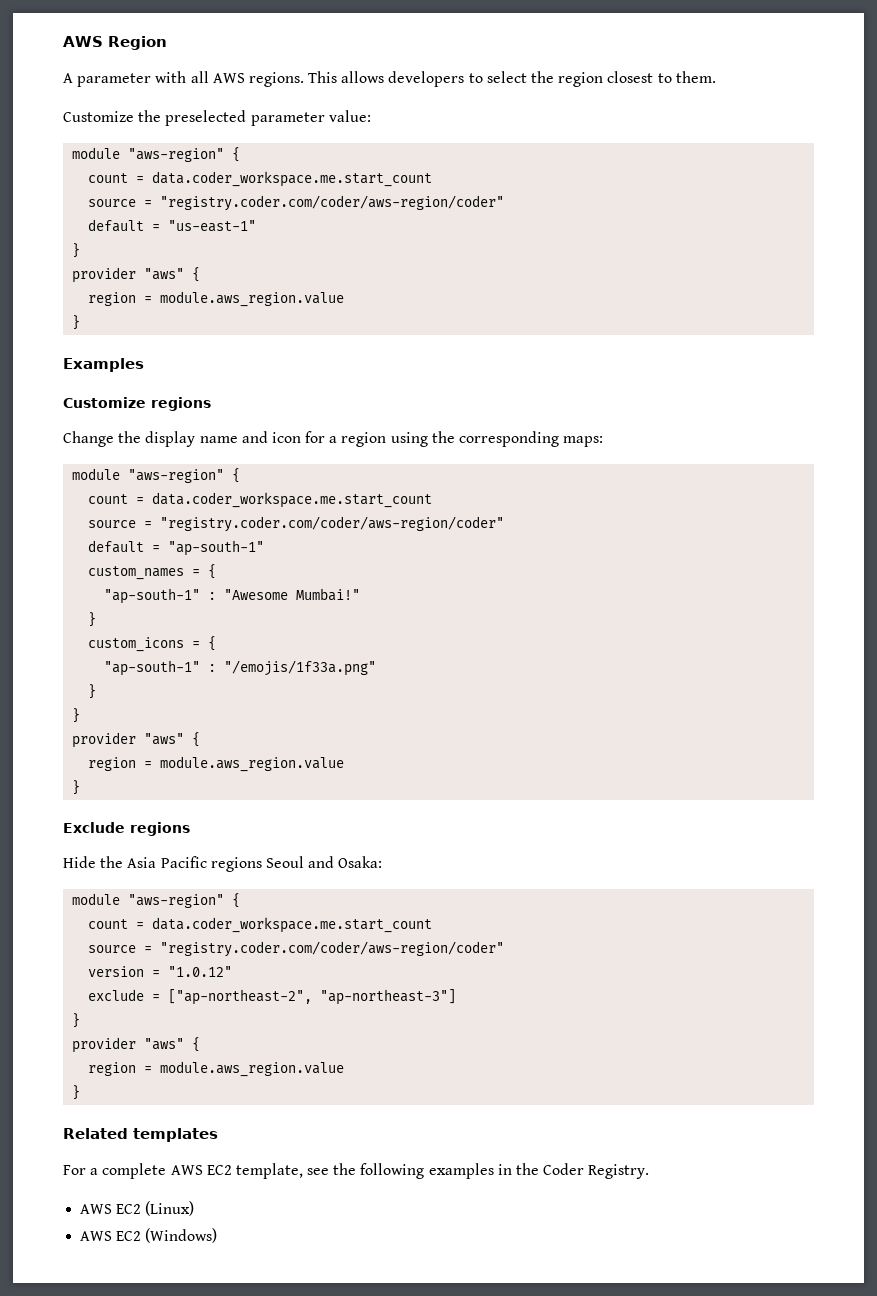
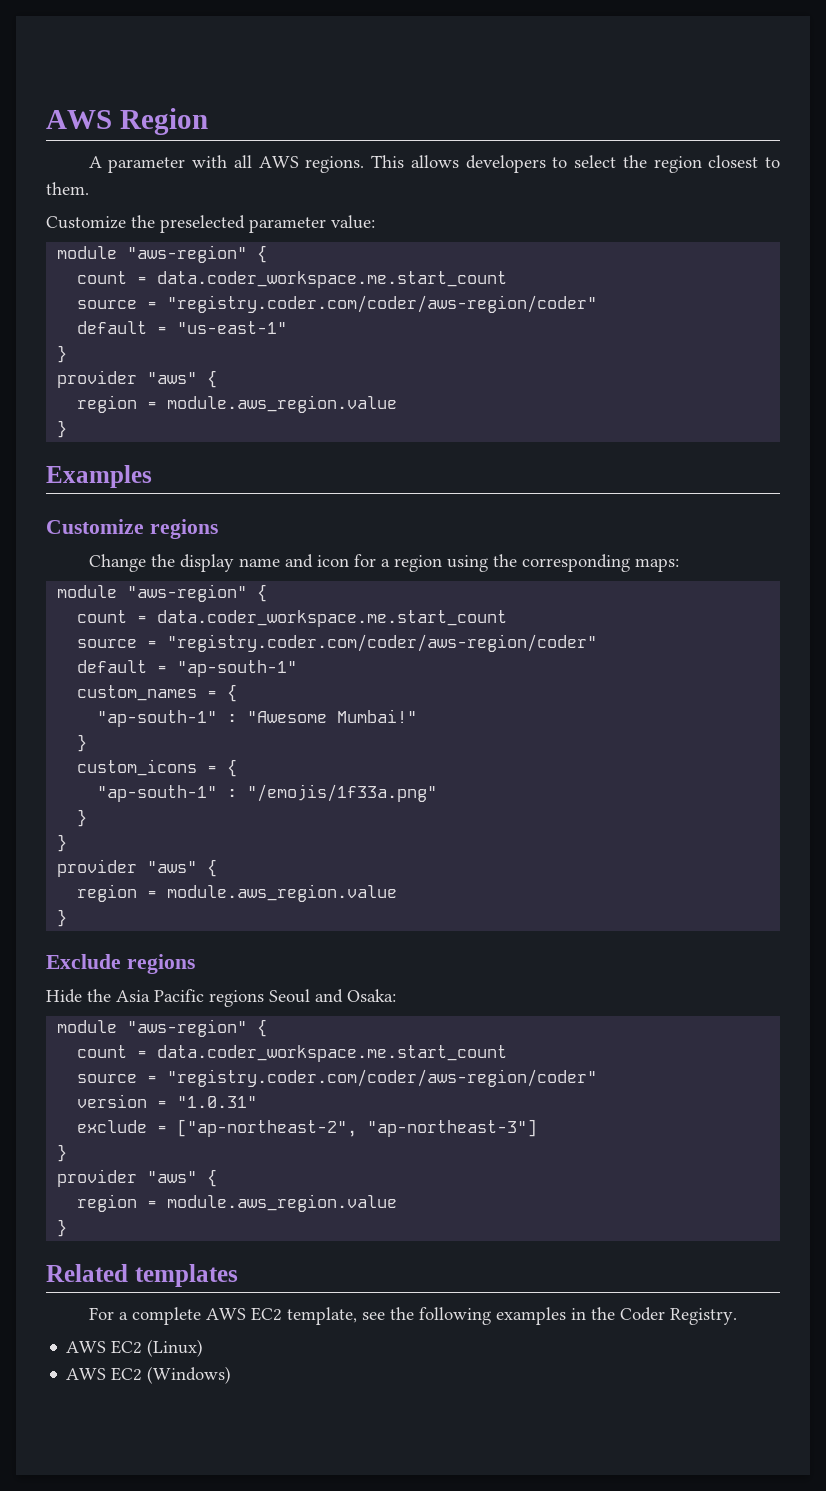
[168,966,233,977] "1.0.12" -> [177,1096,258,1108] "1.0.31"

